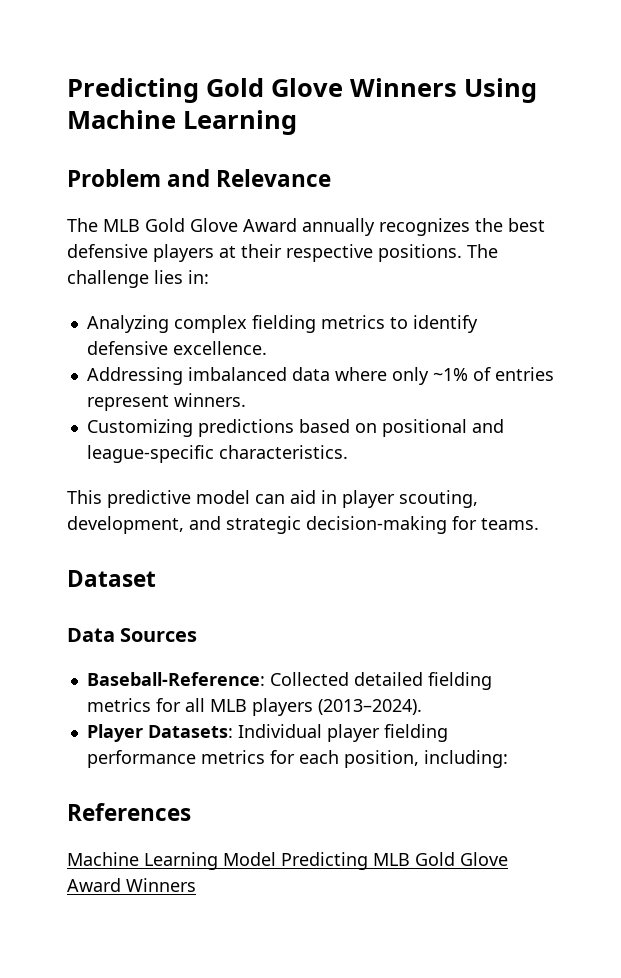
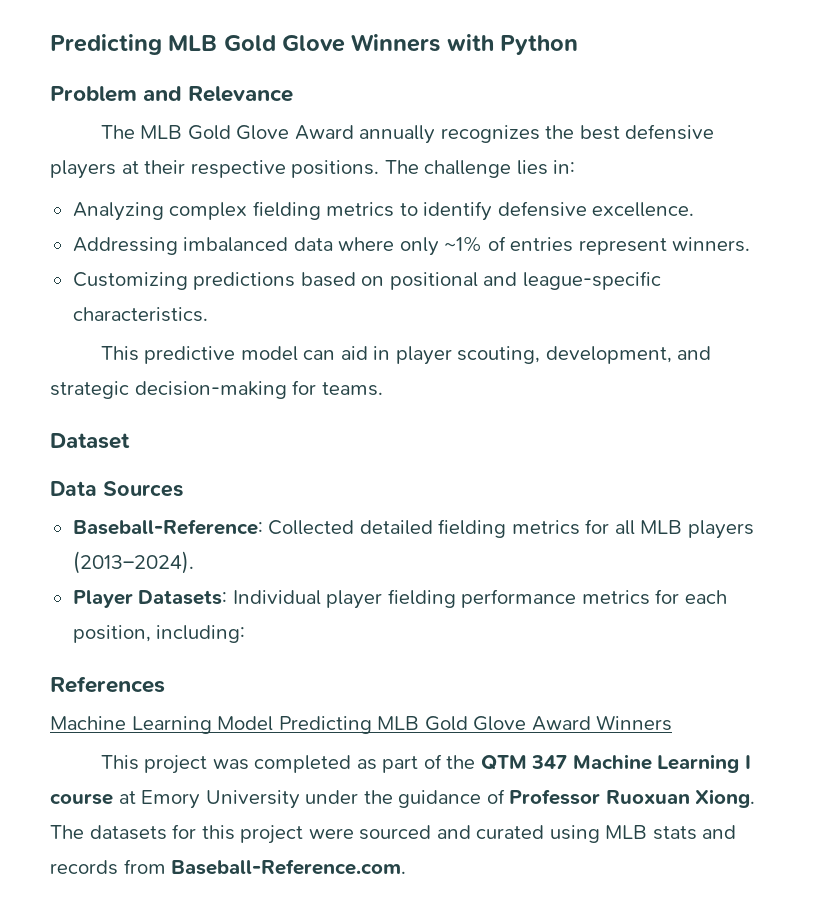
[67,78,199,103] Predicting -> [50,34,218,55] Predicting MLB
[464,78,537,103] [67,110,297,135] Using Machine Learning -> [446,34,579,55] with Python
(196, 885) none -> [100,754,751,774] [50,789,756,809] [50,824,737,844] [50,859,407,875] // This project was completed as part of the QTM 347 Machine Learning I course at Emory University under the guidance of Professor Ruoxuan Xiong. The datasets for this project were sourced and curated using MLB stats and records from Baseball-Reference.com.

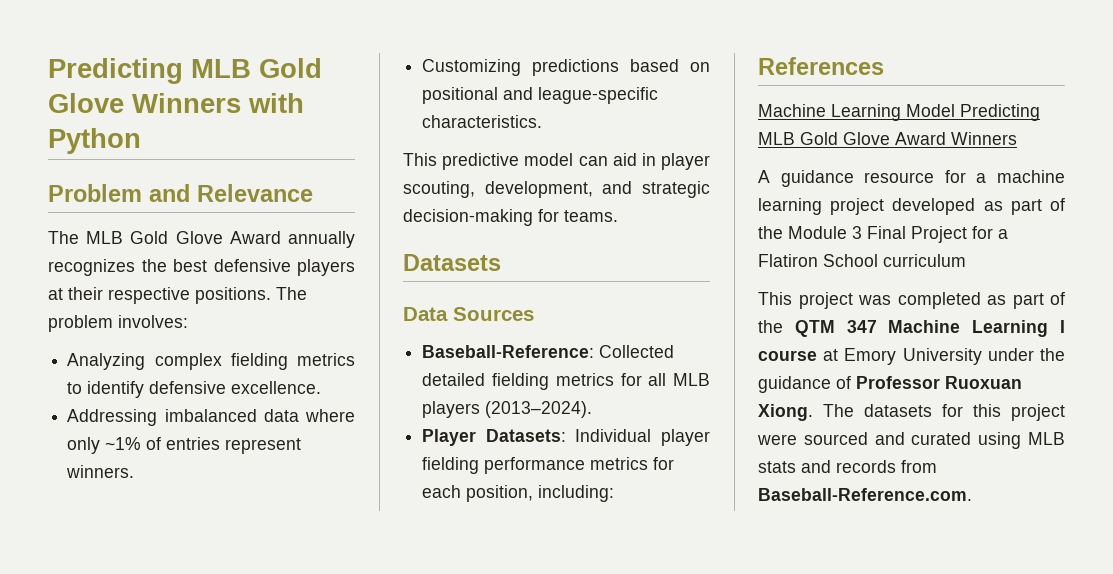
[424,160,576,178] challenge lies in: -> [48,315,188,332] problem involves:
[50,433,130,449] Dataset -> [403,254,501,271] Datasets
(673, 723) none -> [758,170,1065,187] [758,198,1065,215] [758,226,1008,243] [758,254,966,267] // A guidance resource for a machine learning project developed as part of the Module 3 Final Project for a Flatiron School curriculum

